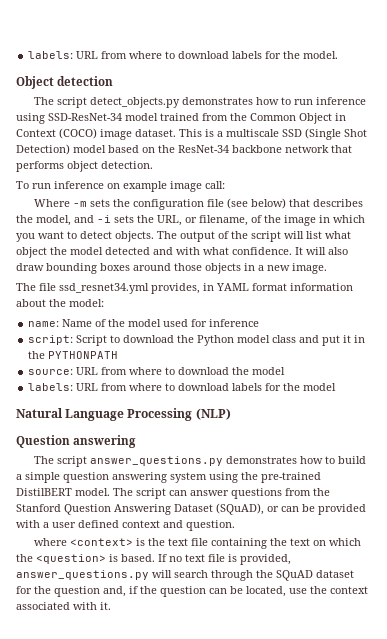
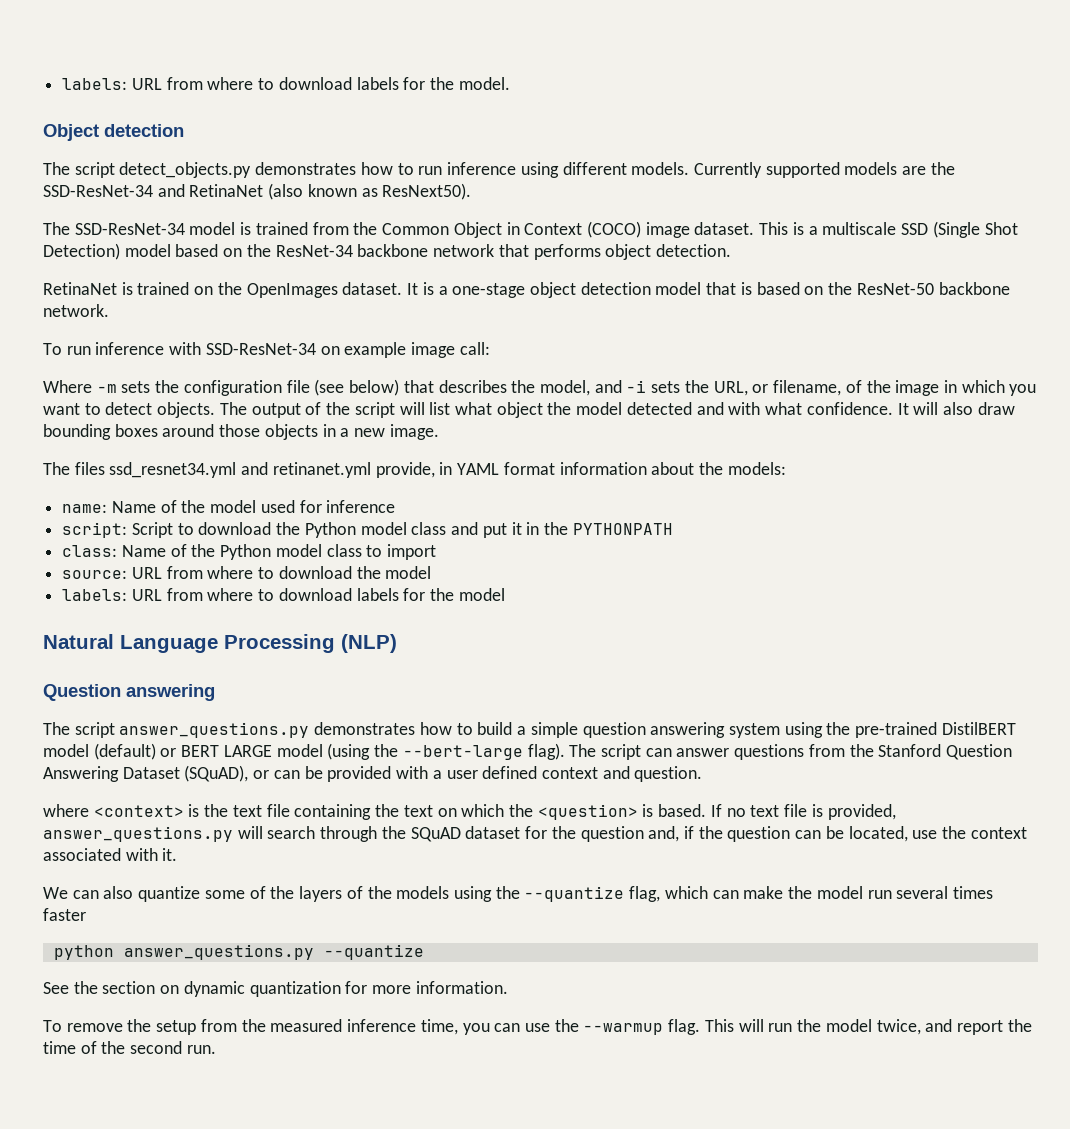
(45, 118) none -> [562,162,955,178] [43,183,472,200] [43,222,70,235] different models. Currently supported models are the SSD-ResNet-34 and RetinaNet (also known as ResNext50). // The
(158, 117) none -> [240,222,252,235] is
(153, 165) none -> [43,282,1010,298] [43,304,109,317] // RetinaNet is trained on the OpenImages dataset. It is a one-stage object detection model that is based on the ResNet-50 backbone network.
(104, 185) none -> [169,342,316,355] with SSD-ResNet-34
[39,283,200,294] file ssd_resnet34.yml provides, -> [74,462,435,478] files ssd_resnet34.yml and retinanet.yml provide,
[69,299,104,307] model: -> [727,462,786,475] models:
(119, 355) none -> [62,544,437,560] // class: Name of the Python model class to import
[75,488,110,496] model. -> [43,743,565,760] model (default) or BERT LARGE model (using the --bert-large flag).
(111, 606) none -> [43,886,993,902] [43,908,86,921] [53,944,424,960] [43,981,508,997] [43,1019,1032,1035] [43,1041,216,1054] // We can also quantize some of the layers of the models using the --quantize flag, which can make the model run several times faster // python answer_questions.py --quantize // See the section on dynamic quantization for more information. // To remove the setup from the measured inference time, you can use the --warmup flag. This will run the model twice, and report the time of the second run.

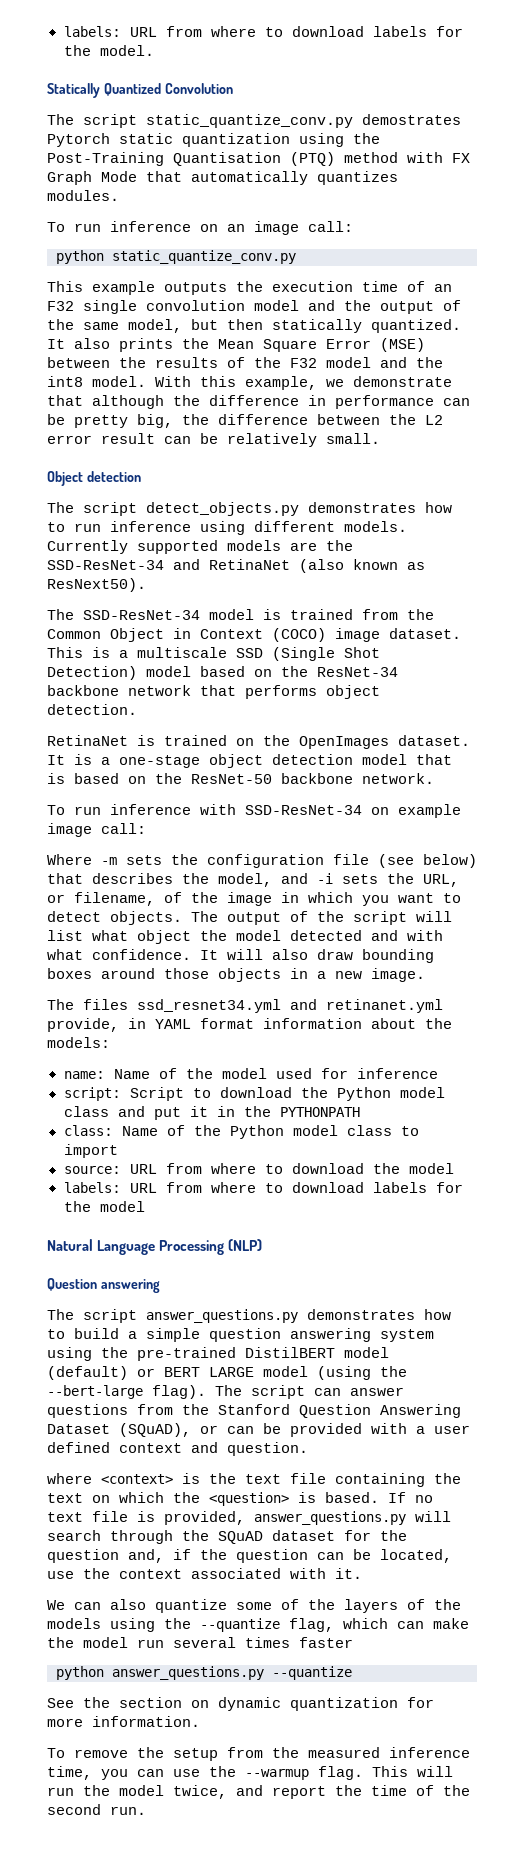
(510, 83) none -> [47,83,233,98] [47,114,461,128] [47,133,380,147] [47,152,470,166] [47,171,398,185] [47,190,119,201] [47,221,353,235] [56,250,296,264] [47,281,452,295] [47,300,461,314] [47,319,461,333] [47,338,425,352] [47,357,443,368] [47,376,452,390] [47,395,470,409] [47,414,443,428] [47,433,380,447] // Statically Quantized Convolution // The script static_quantize_conv.py demostrates Pytorch static quantization using the Post-Training Quantisation (PTQ) method with FX Graph Mode that automatically quantizes modules. // To run inference on an image call: // python static_quantize_conv.py // This example outputs the execution time of an F32 single convolution model and the output of the same model, but then statically quantized. It also prints the Mean Square Error (MSE) between the results of the F32 model and the int8 model. With this example, we demonstrate that although the difference in performance can be pretty big, the difference between the L2 error result can be relatively small.

